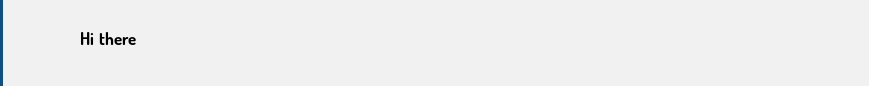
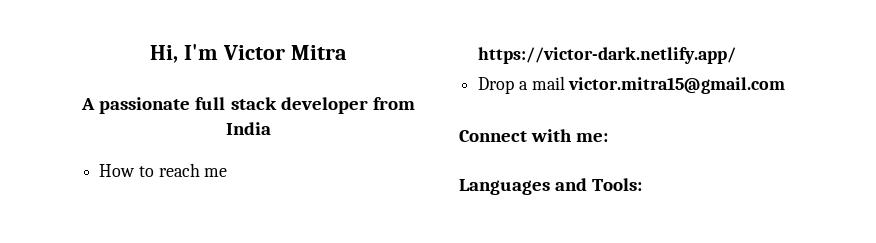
[80,32,136,45] Hi there -> [150,44,347,63] [81,97,415,114] [226,122,271,135] [99,163,228,177] [478,47,737,64] [478,76,786,94] [459,129,609,142] [459,178,643,195] Hi, I'm Victor Mitra // A passionate full stack developer from India // How to reach me https://victor-dark.netlify.app/ // Drop a mail victor.mitra15@gmail.com // Connect with me: // Languages and Tools:

